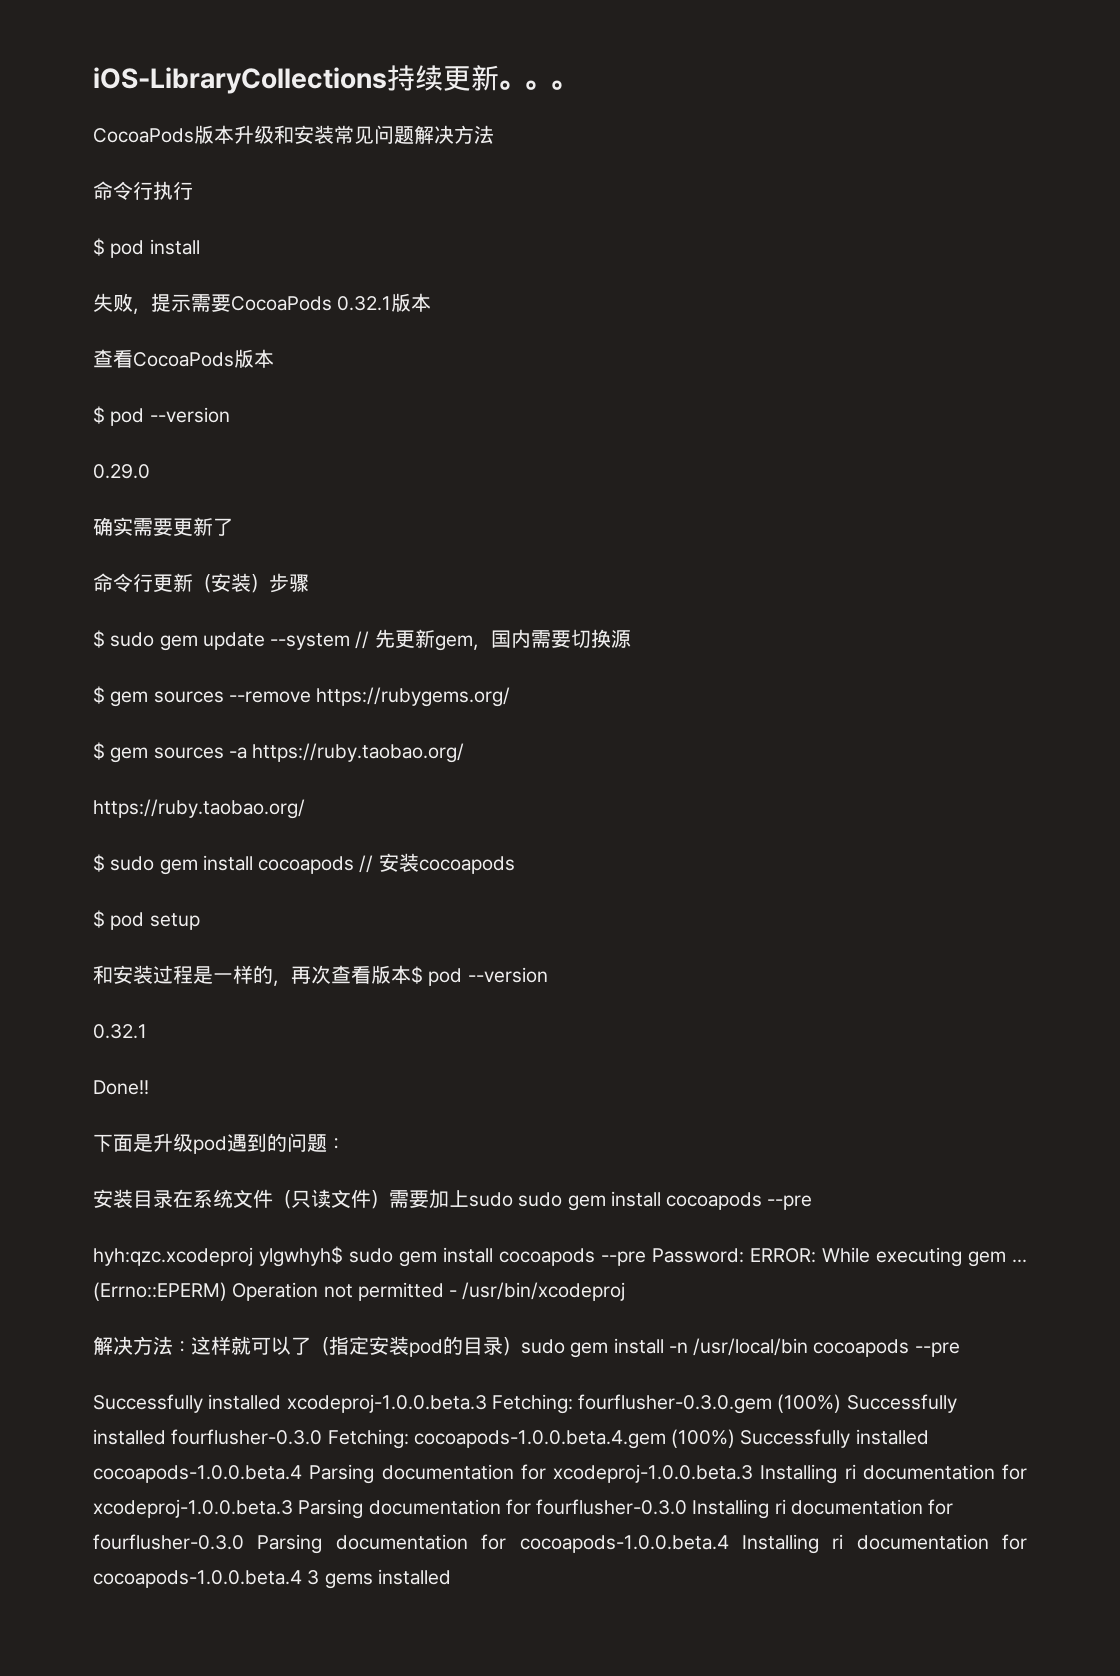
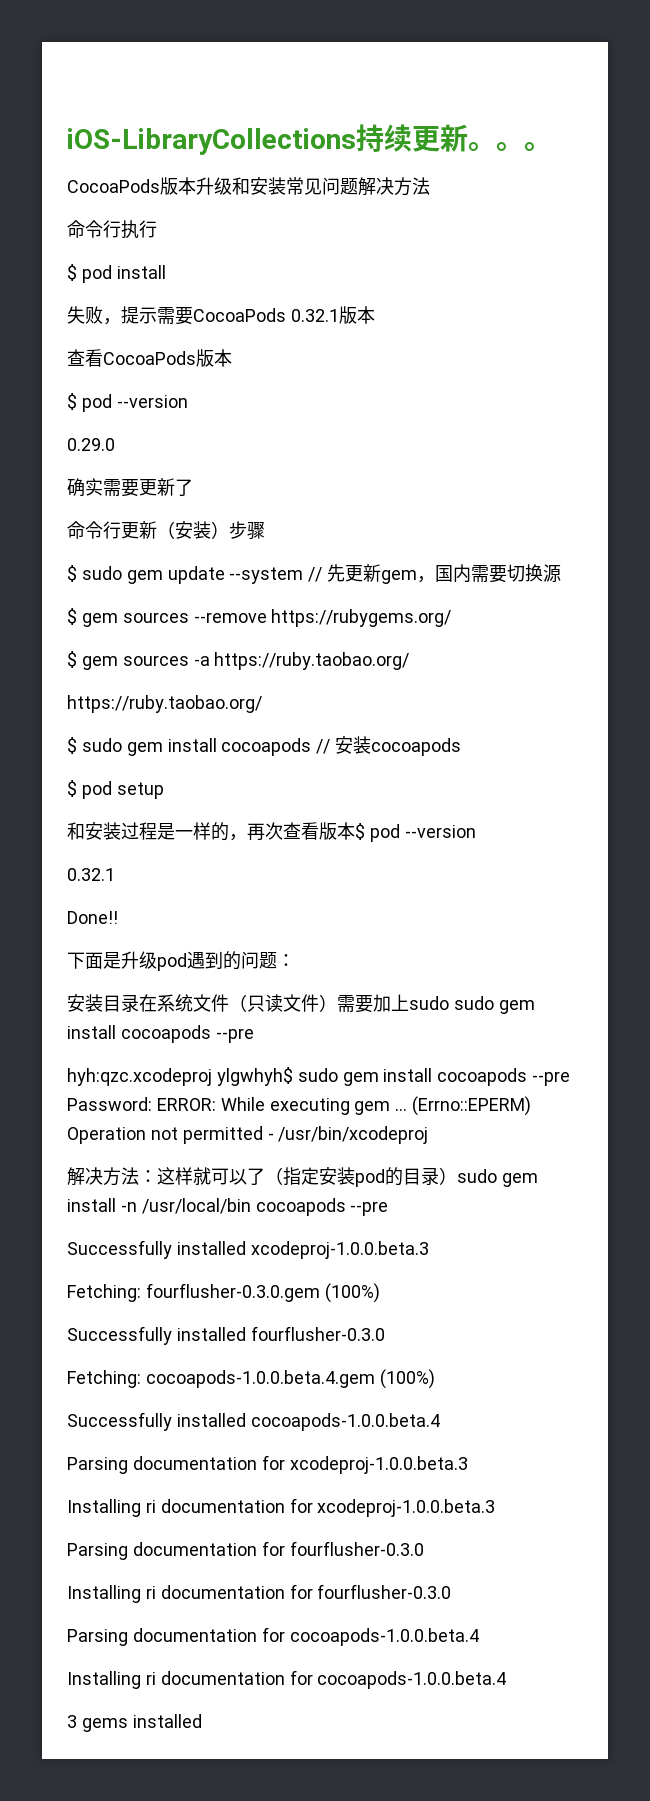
(487, 1403) none -> (429, 1250) //
(842, 1403) none -> (380, 1293) //
(323, 1437) none -> (385, 1333) //
(736, 1438) none -> (435, 1379) //
(302, 1474) none -> (440, 1422) //
(753, 1473) none -> (468, 1465) //
(293, 1508) none -> (496, 1508) //
(688, 1507) none -> (424, 1548) //
(244, 1542) none -> (452, 1591) //
(729, 1544) none -> (479, 1637) //
(302, 1579) none -> (507, 1680) //

